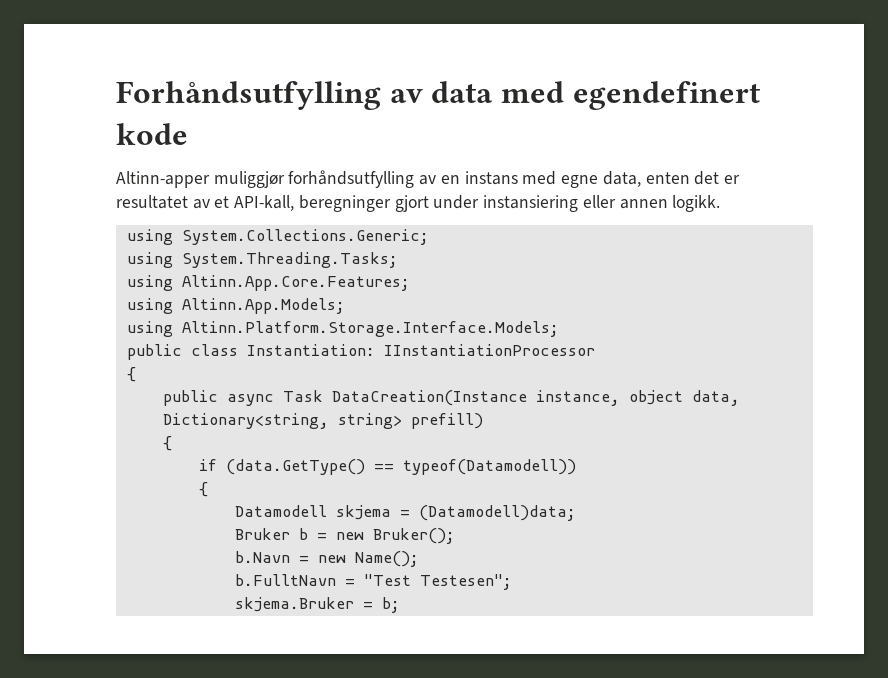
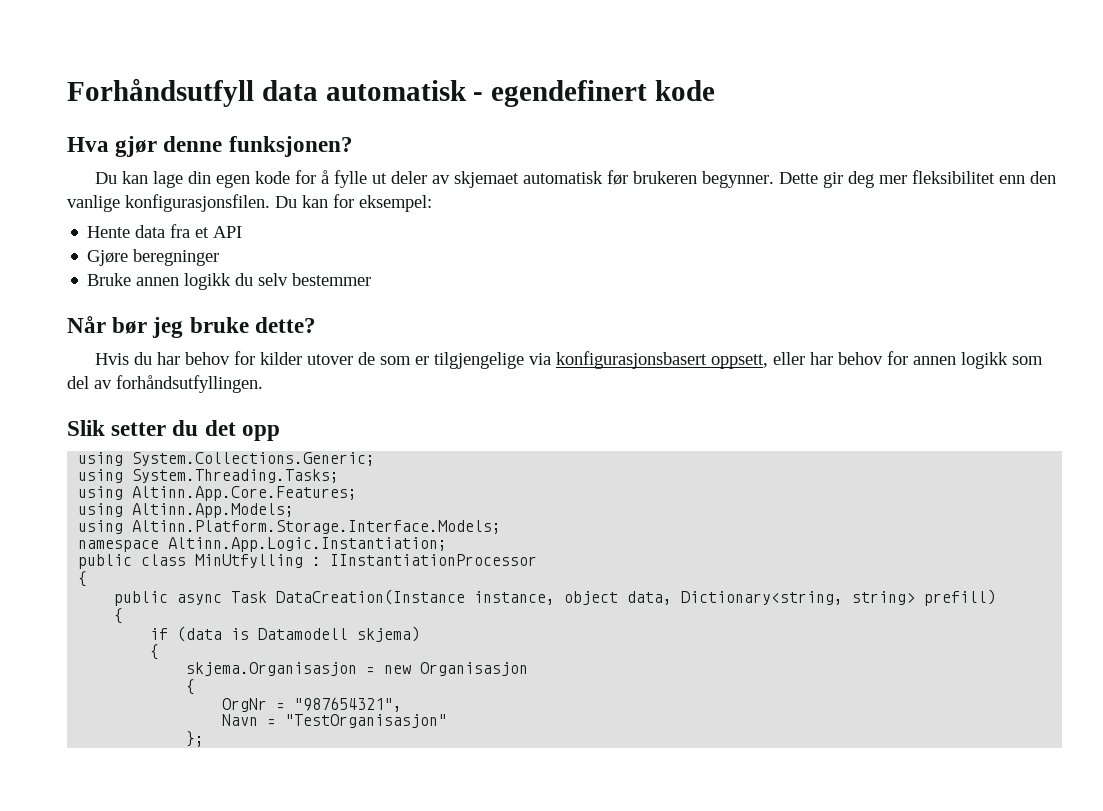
[116,81,760,110] [116,123,188,145] [116,170,740,188] [116,195,721,212] Forhåndsutfylling av data med egendefinert kode // Altinn-apper muliggjør forhåndsutfylling av en instans med egne data, enten det er resultatet av et API-kall, beregninger gjort under instansiering eller annen logikk. -> [67,78,716,107] [67,136,353,157] [95,170,1057,188] [67,194,432,212] [87,224,243,238] [87,249,220,266] [87,273,372,290] [67,316,316,338] [95,351,1044,369] [67,375,263,393] [67,420,280,441] Forhåndsutfyll data automatisk - egendefinert kode // Hva gjør denne funksjonen? // Du kan lage din egen kode for å fylle ut deler av skjemaet automatisk før brukeren begynner. Dette gir deg mer fleksibilitet enn den vanlige konfigurasjonsfilen. Du kan for eksempel: // Hente data fra et API // Gjøre beregninger // Bruke annen logikk du selv bestemmer // Når bør jeg bruke dette? // Hvis du har behov for kilder utover de som er tilgjengelige via konfigurasjonsbasert oppsett, eller har behov for annen logikk som del av forhåndsutfyllingen. // Slik setter du det opp
(559, 329) none -> [78,537,448,552] // namespace Altinn.App.Logic.Instantiation;
[246,344,375,356] Instantiation: -> [195,554,322,568] MinUtfylling :
[225,459,576,475] [198,482,208,497] [234,505,576,521] [234,528,455,544] [234,551,419,567] [234,574,512,590] [234,597,400,613] (data.GetType() == typeof(Datamodell)) // { // Datamodell skjema = (Datamodell)data; // Bruker b = new Bruker(); // b.Navn = new Name(); // b.FulltNavn = "Test Testesen"; // skjema.Bruker = b; -> [177,626,421,642] [150,644,160,660] [186,662,529,676] [186,679,196,695] [222,697,403,712] [222,714,448,728] [186,731,205,747] (data is Datamodell skjema) // { // skjema.Organisasjon = new Organisasjon // { // OrgNr = "987654321", // Navn = "TestOrganisasjon" // };

